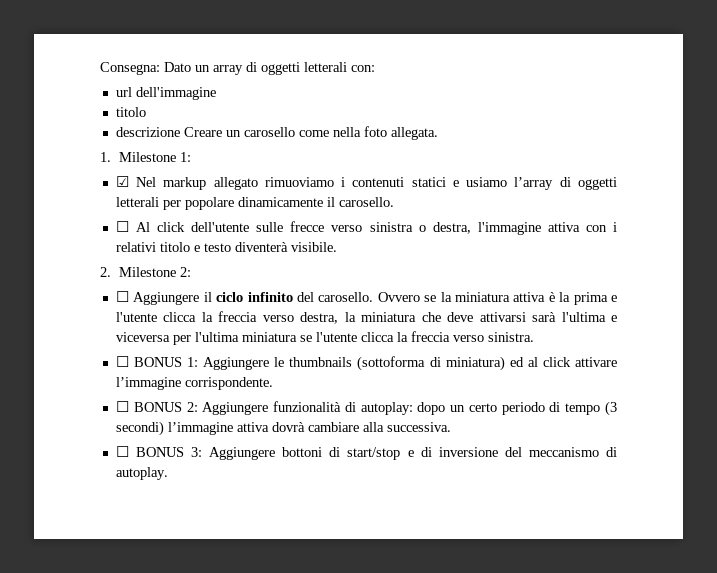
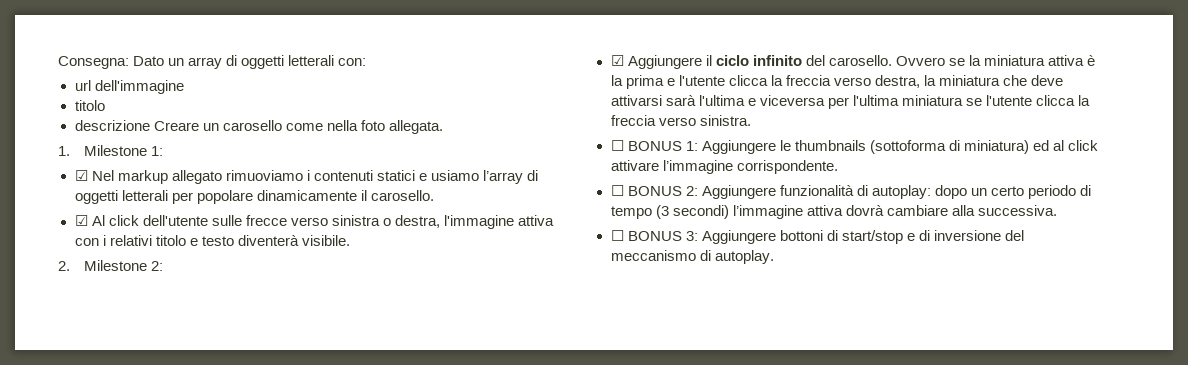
[115,221,129,232] ☐ -> [74,215,88,226] ☑
[115,291,129,302] ☐ -> [610,55,624,66] ☑

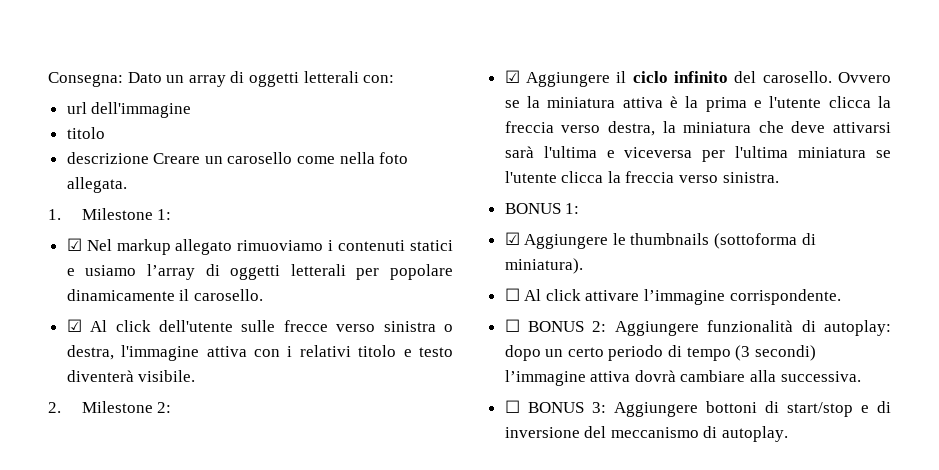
[610,140,624,151] ☐ -> (779, 177) none
(698, 146) none -> [504,232,520,245] // ☑
[963,140,1064,154] miniatura) ed al -> [504,258,583,274] [504,288,542,301] miniatura). // ☐ Al

